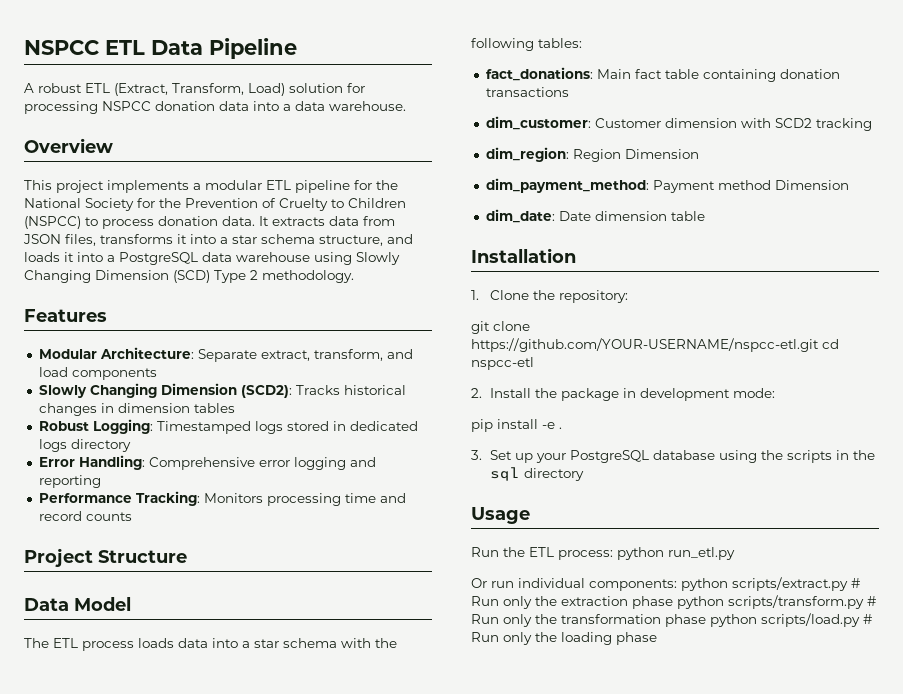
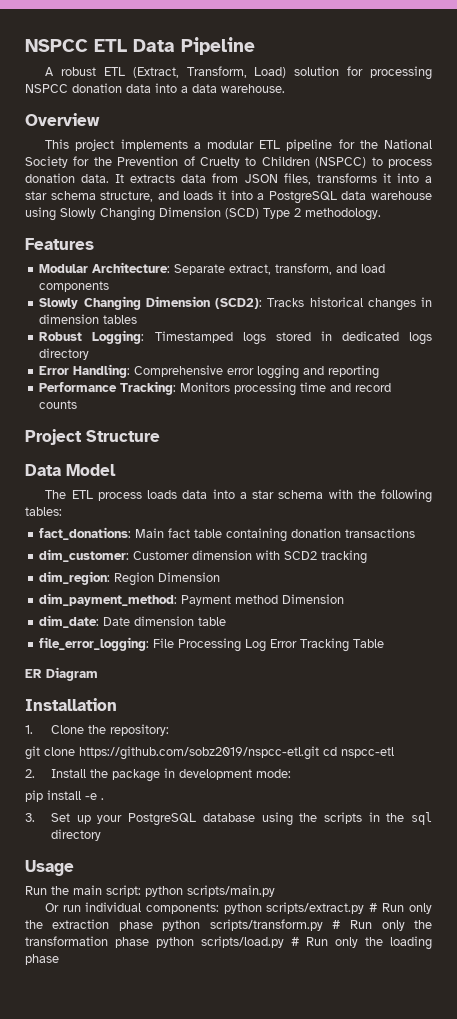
(705, 216) none -> [39,637,385,652] [25,667,98,681] // file_error_logging: File Processing Log Error Tracking Table // ER Diagram
[471,338,819,352] https://github.com/YOUR-USERNAME/nspcc-etl.git -> [79,746,319,760] https://github.com/sobz2019/nspcc-etl.git
[529,547,735,560] ETL process: python run_etl.py -> [73,885,275,897] main script: python scripts/main.py

